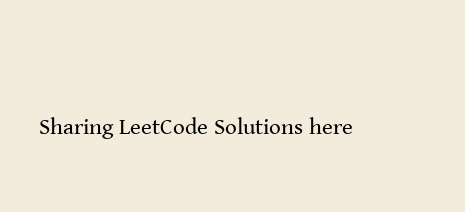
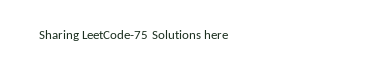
[119,117,209,134] LeetCode -> [82,30,149,39] LeetCode-75

